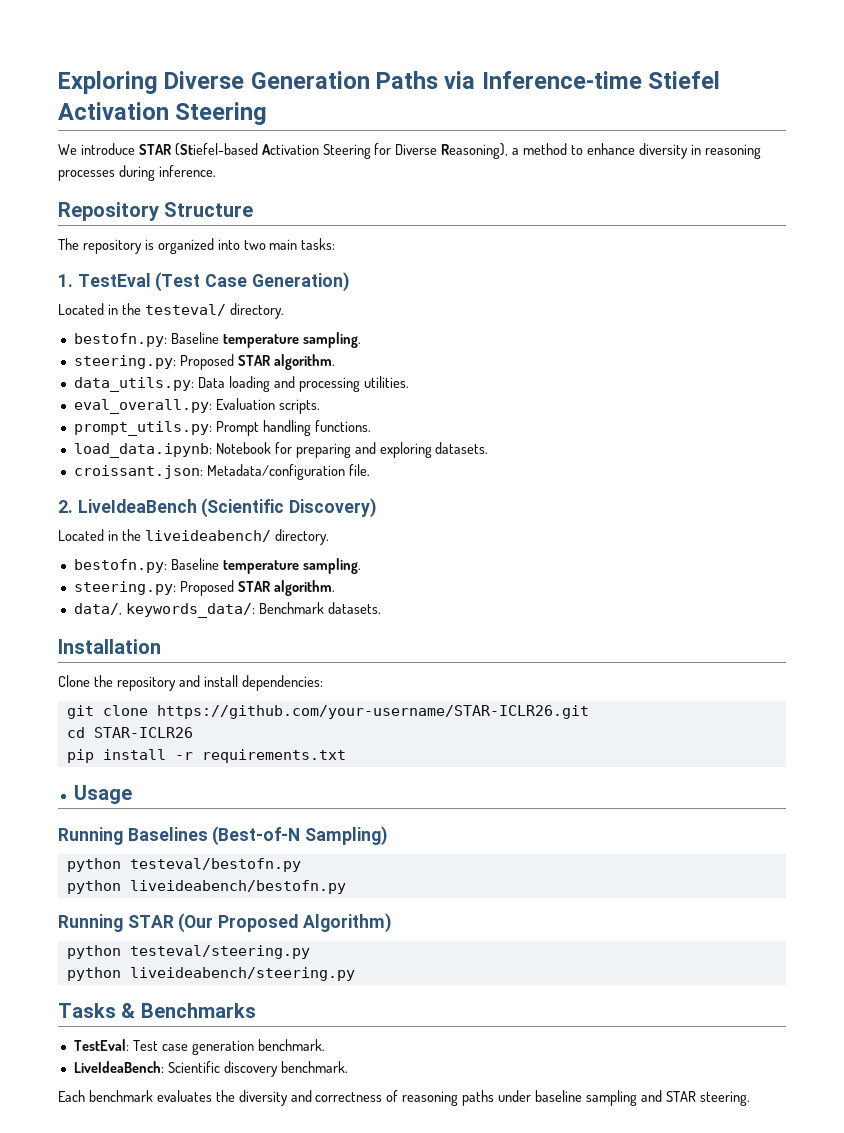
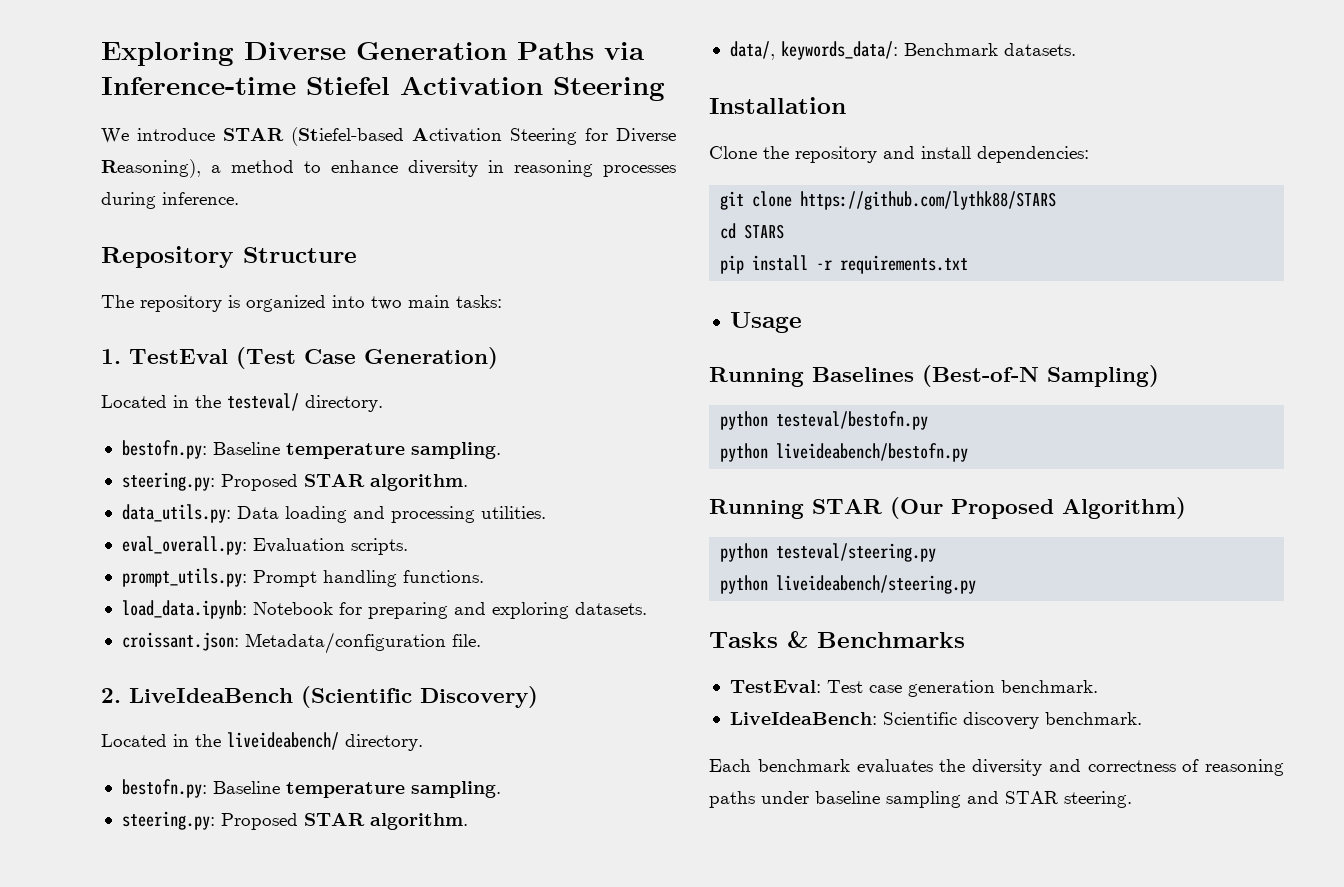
[156,705,589,719] https://github.com/your-username/STAR-ICLR26.git -> [800,191,1057,210] https://github.com/lythk88/STARS
[93,727,193,738] STAR-ICLR26 -> [744,224,785,239] STARS

